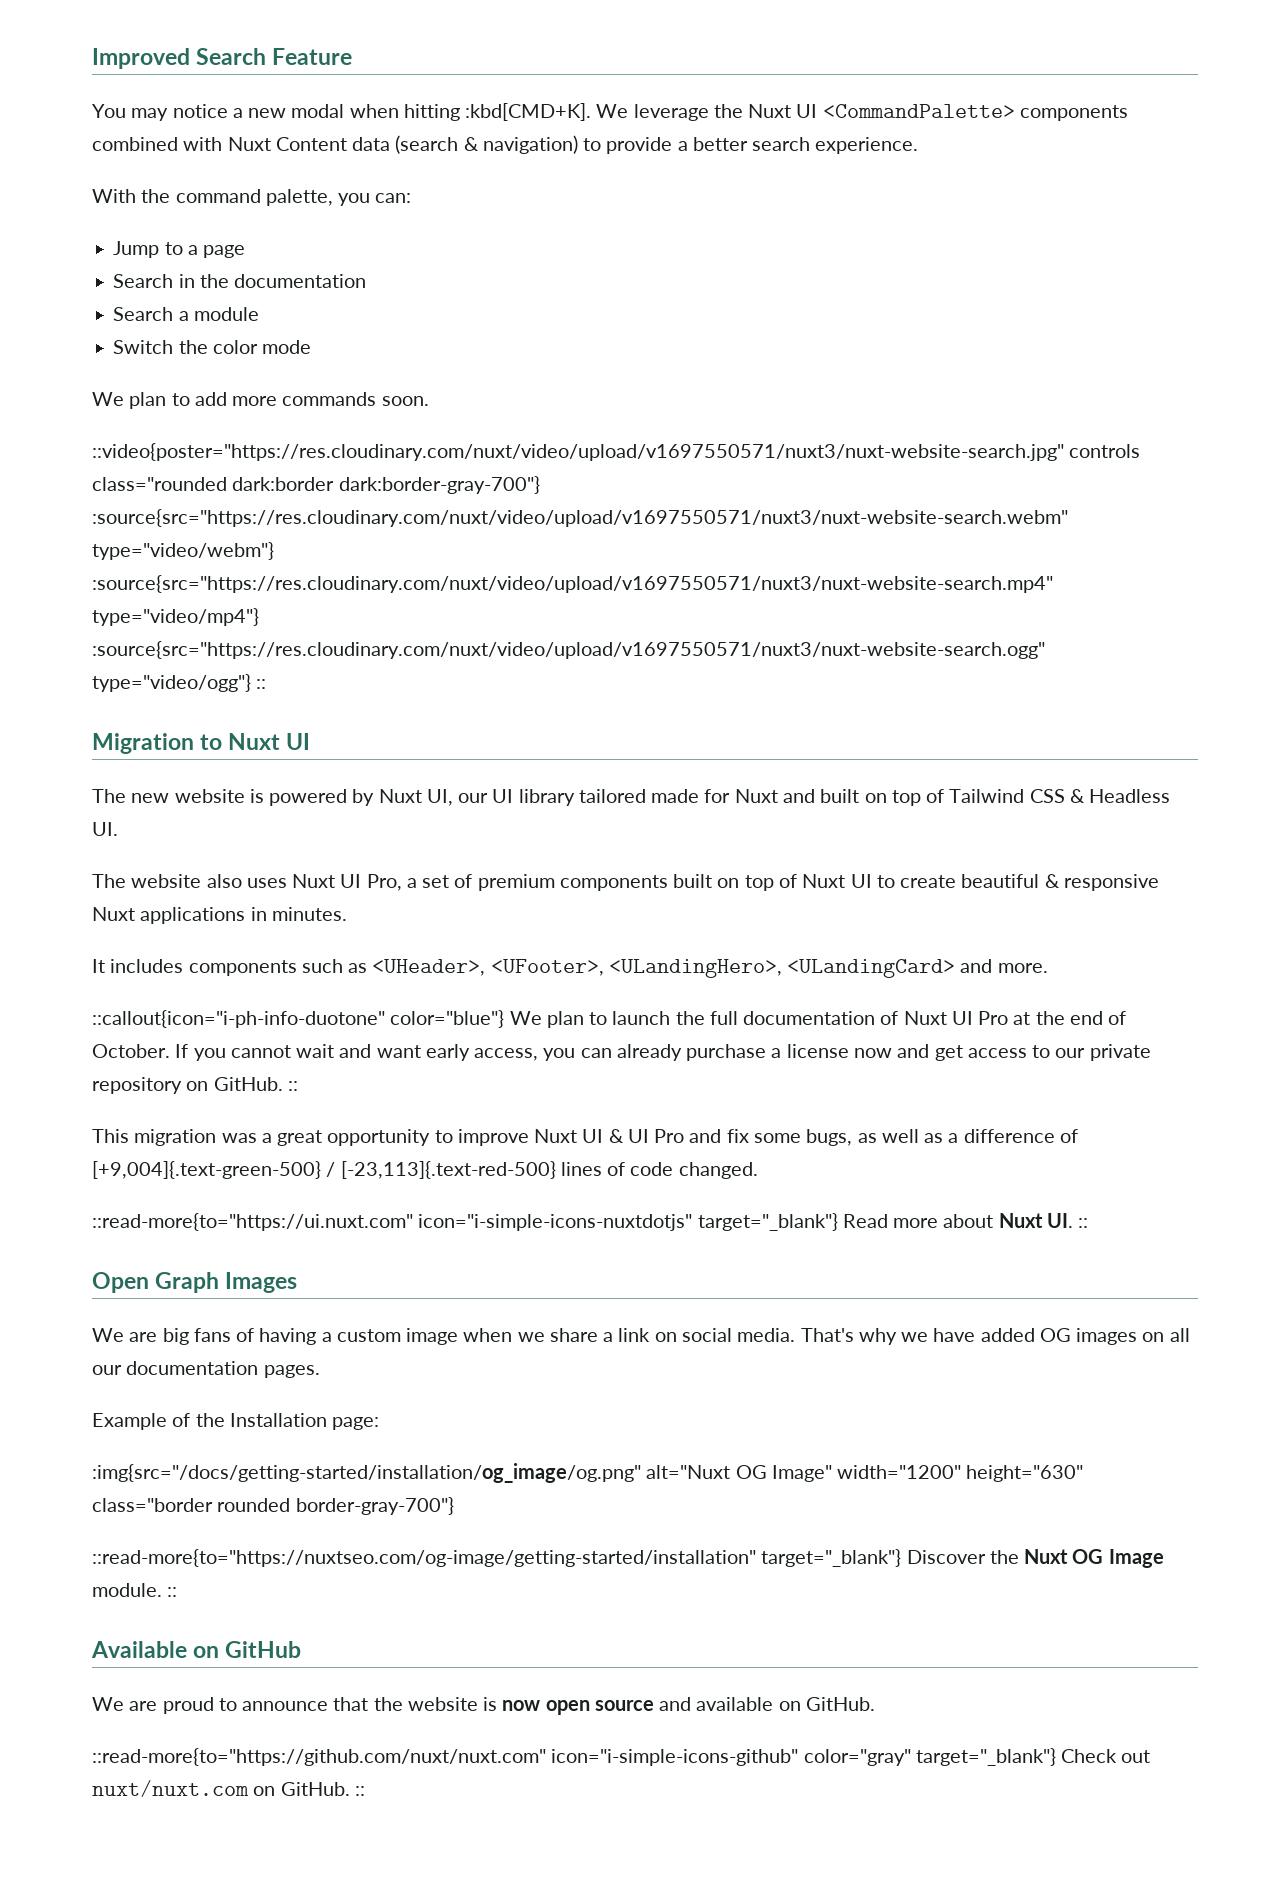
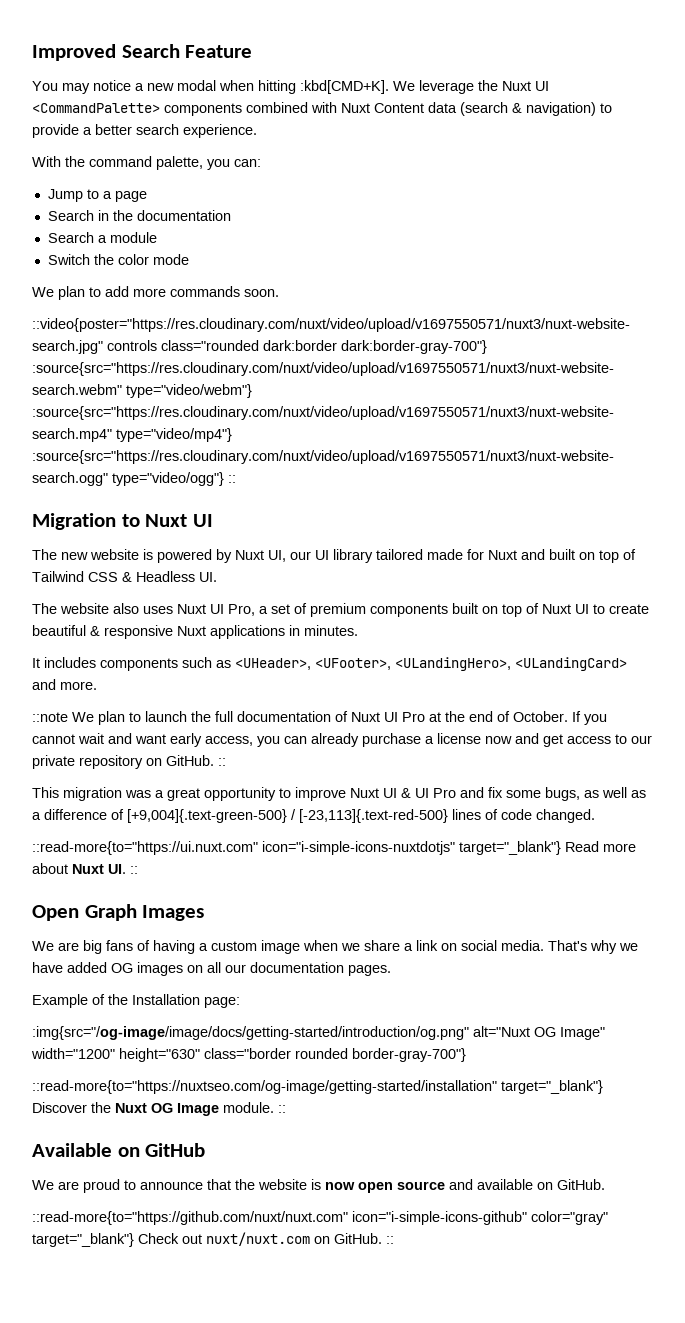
[92,1010,505,1028] ::callout{icon="i-ph-info-duotone" color="blue"} -> [32,712,68,722] ::note
[92,1463,641,1483] :img{src="/docs/getting-started/installation/og_image/og.png" -> [32,1026,469,1040] :img{src="/og-image/image/docs/getting-started/introduction/og.png"

